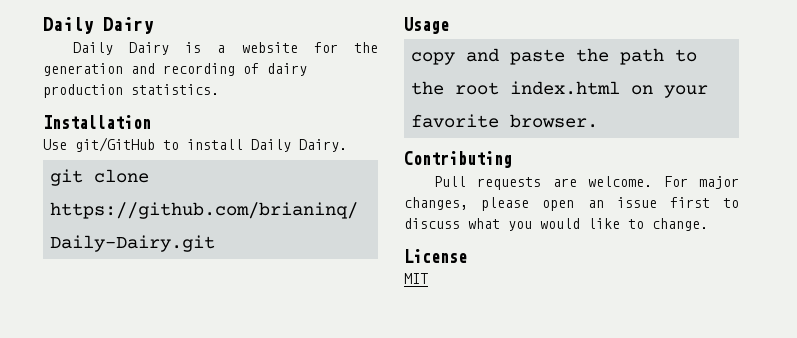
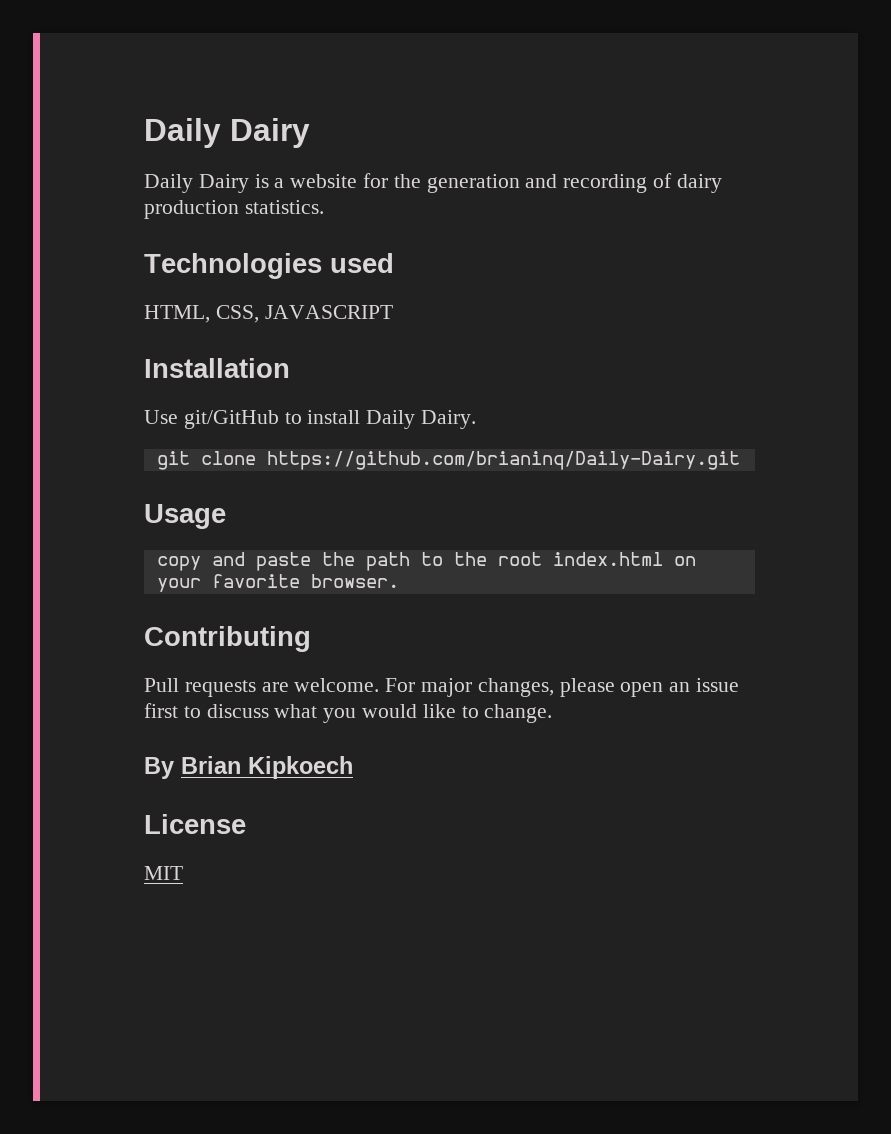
(219, 89) none -> [144,253,394,279] [144,305,393,323] // Technologies used // HTML, CSS, JAVASCRIPT
(708, 224) none -> [144,756,353,779] // By Brian Kipkoech

